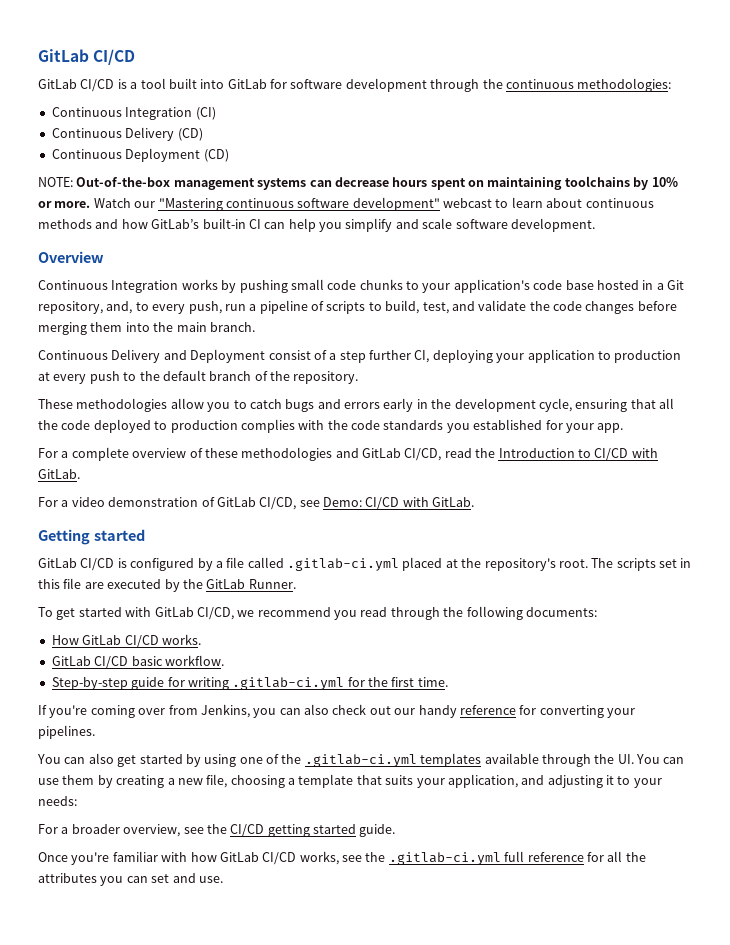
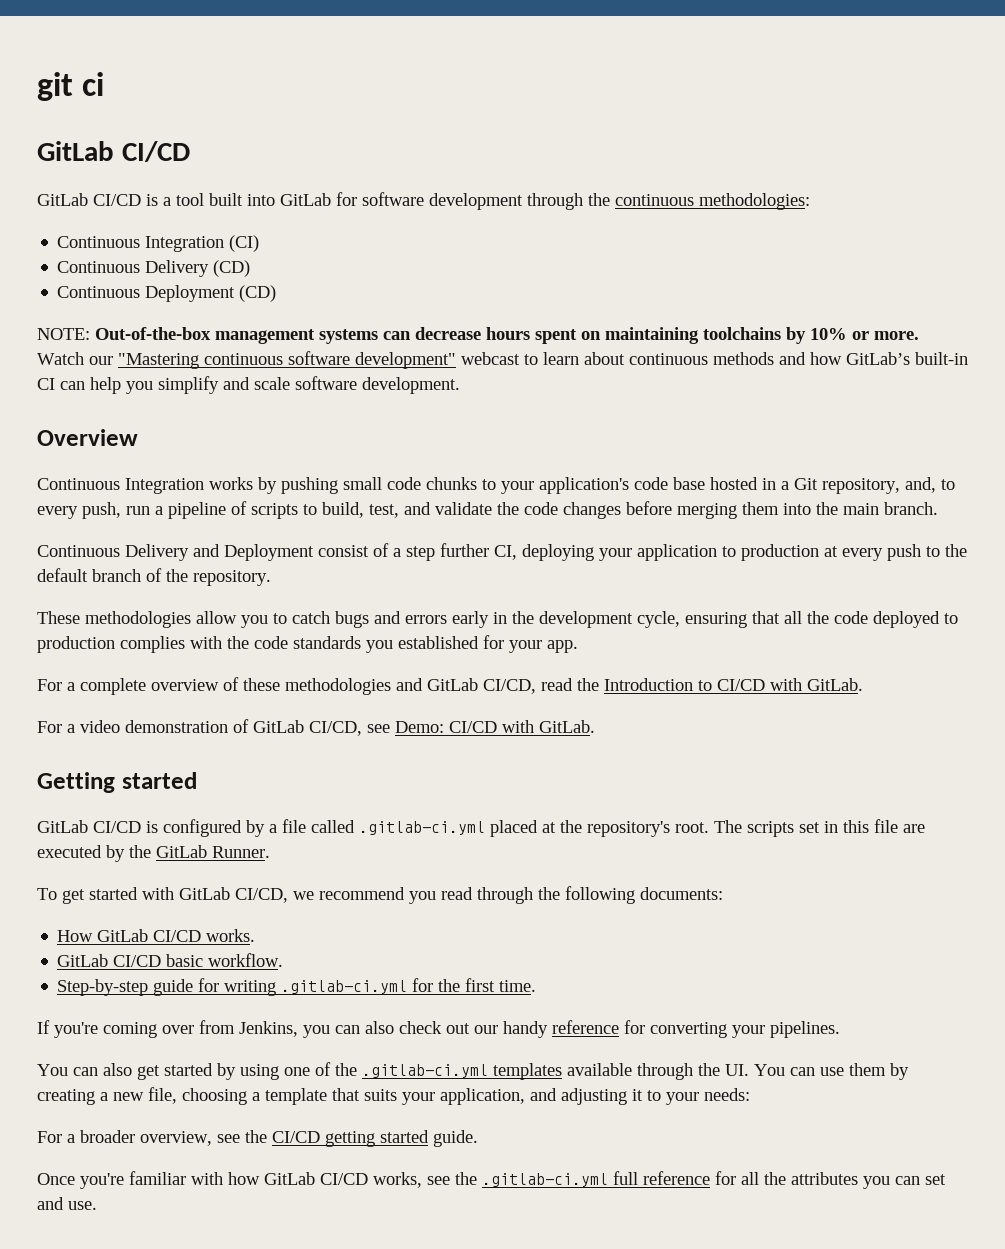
(38, 55) none -> [37,72,105,101] git ci //

